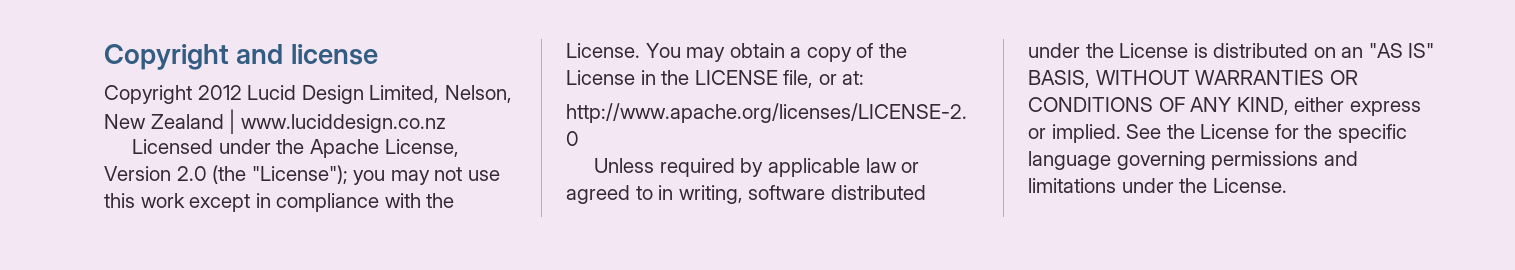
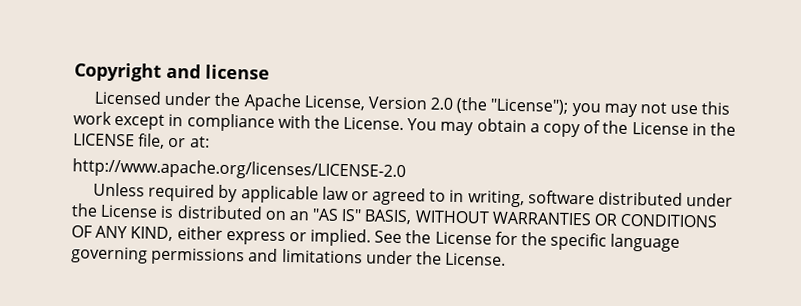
[104,85,512,104] [104,109,446,134] // Copyright 2012 Lucid Design Limited, Nelson, New Zealand | www.luciddesign.co.nz -> (270, 72) none

